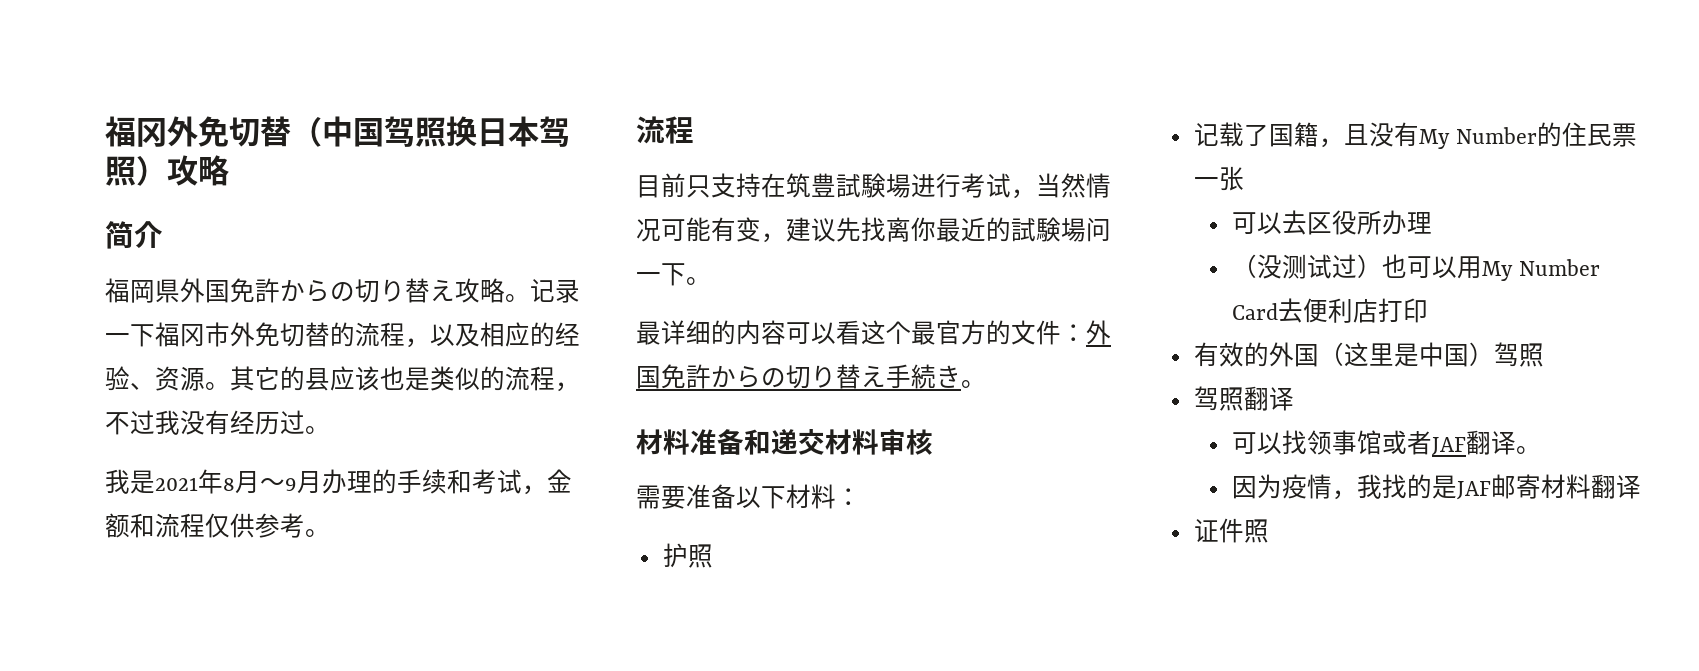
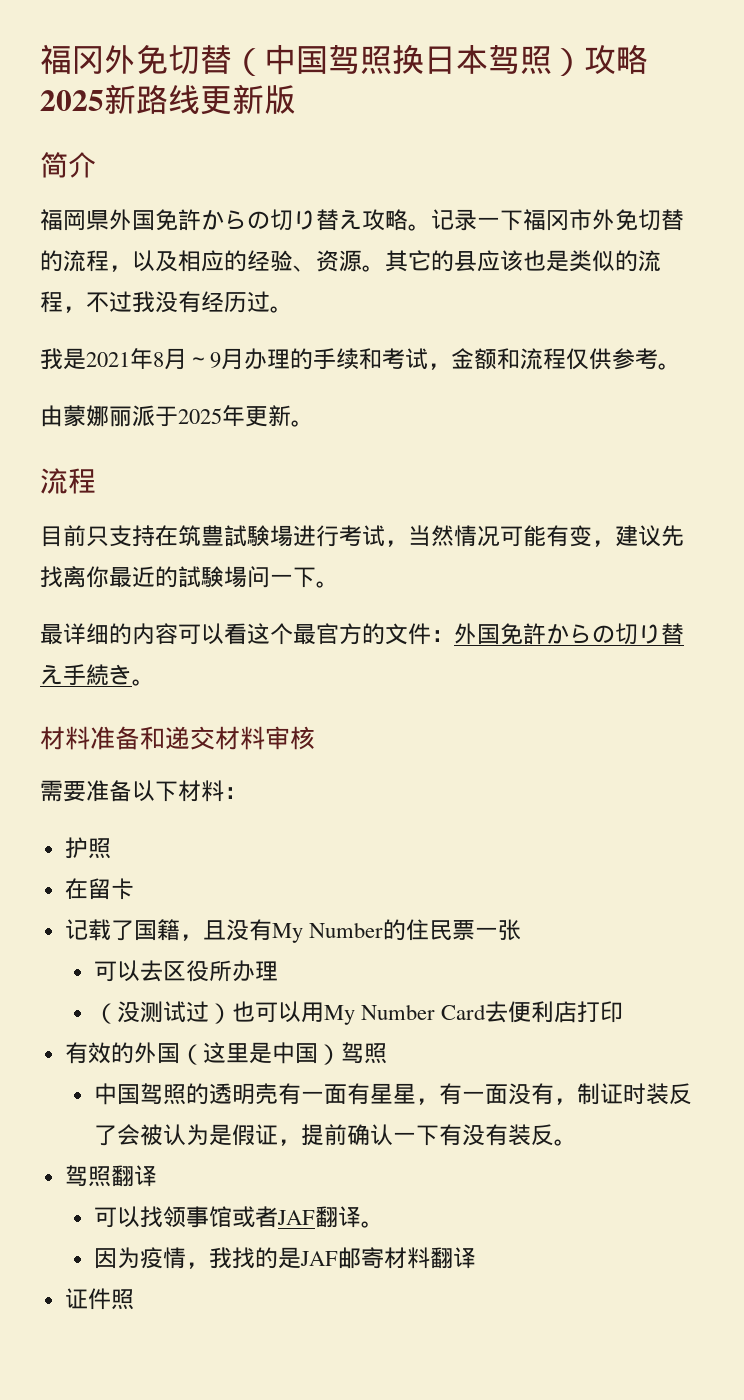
(229, 170) none -> [40,84,296,115] 2025新路线更新版
(330, 533) none -> [40,405,314,427] // 由蒙娜丽派于2025年更新。
(713, 556) none -> [64,878,134,900] // 在留卡
(1544, 355) none -> [94,1083,693,1105] [94,1124,578,1146] // 中国驾照的透明壳有一面有星星，有一面没有，制证时装反了会被认为是假证，提前确认一下有没有装反。

